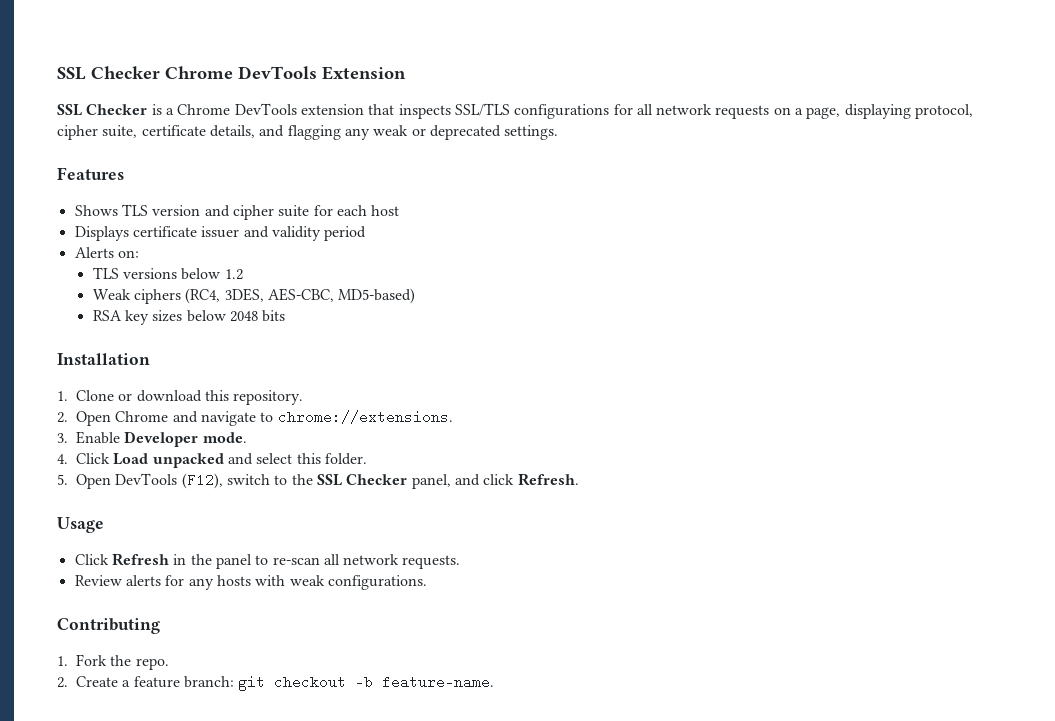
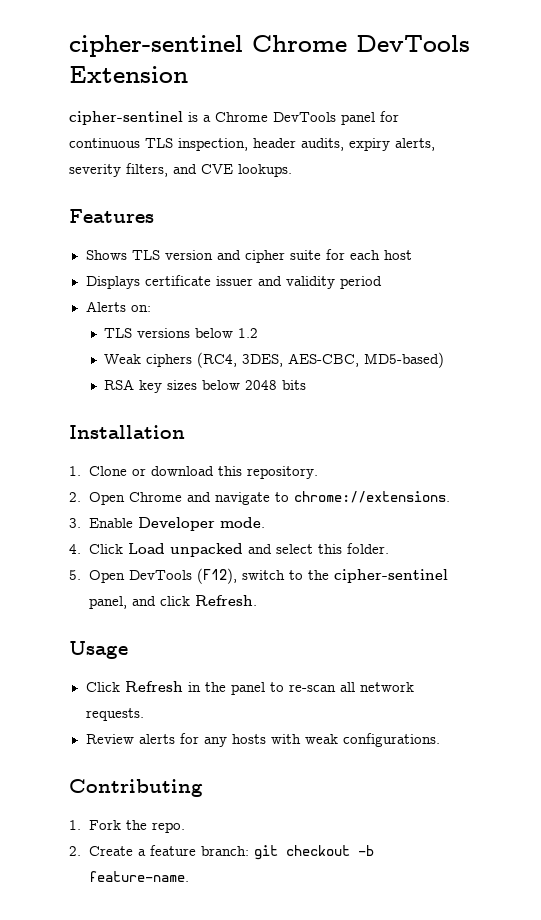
[57,66,160,80] SSL Checker -> [69,35,243,57] cipher-sentinel
[57,104,148,116] SSL Checker -> [69,111,183,125] cipher-sentinel
[300,103,974,119] [57,125,559,140] extension that inspects SSL/TLS configurations for all network requests on a page, displaying protocol, cipher suite, certificate details, and flagging any weak or deprecated settings. -> [341,111,399,125] [69,138,435,151] [69,163,292,177] panel for continuous TLS inspection, header audits, expiry alerts, severity filters, and CVE lookups.
[316,474,408,486] SSL Checker -> [333,569,448,583] cipher-sentinel

